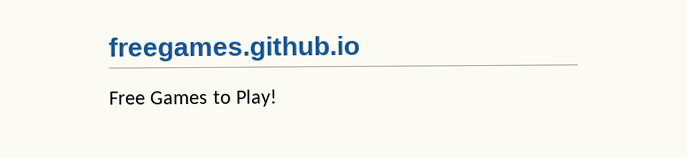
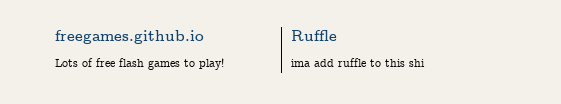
[109,89,279,107] Free Games to Play! -> [55,58,224,70] [291,30,337,41] [291,58,425,67] Lots of free flash games to play! // Ruffle // ima add ruffle to this shi

